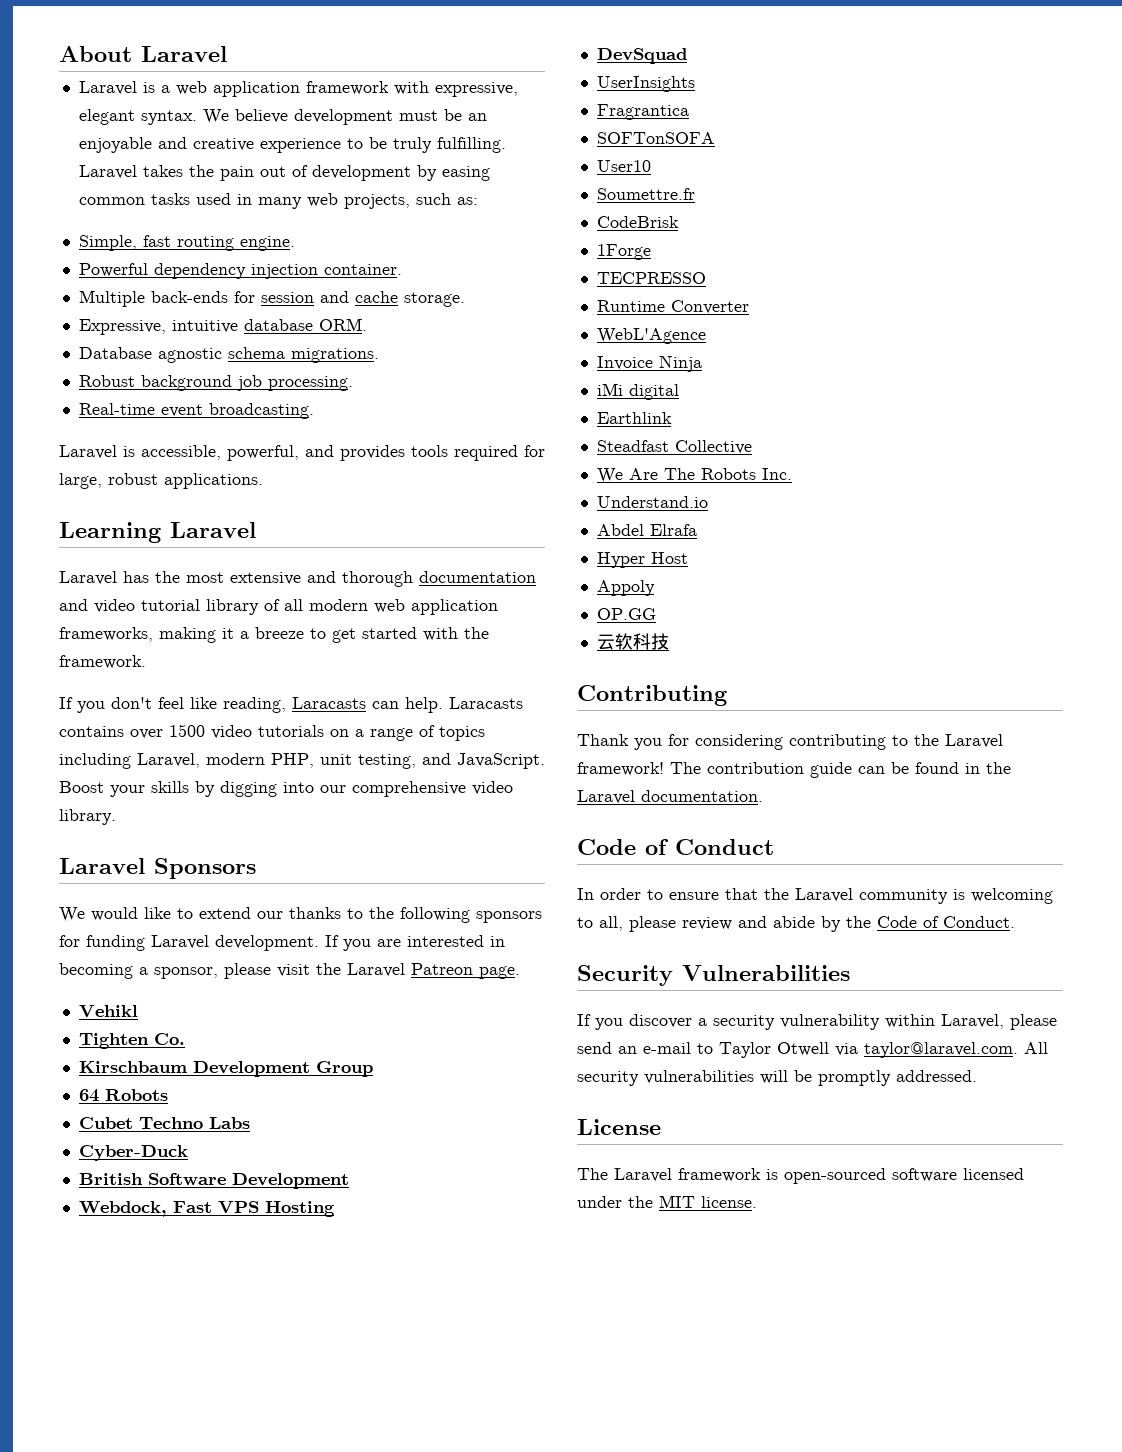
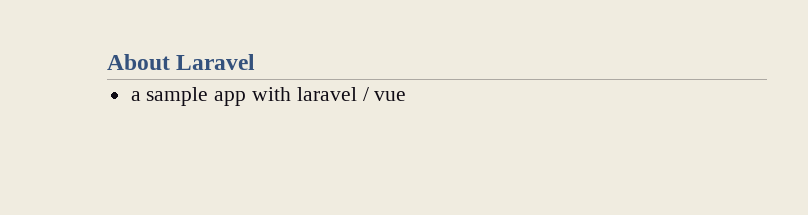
[78,81,518,97] [78,109,487,125] [78,137,506,153] [78,165,490,181] [78,193,478,209] [78,235,295,251] [78,263,402,279] [78,290,465,307] [78,318,367,335] [78,347,379,363] [78,375,353,391] [78,403,314,419] [59,445,545,461] [59,473,263,489] [59,522,256,543] [59,571,536,587] [59,599,498,615] [59,627,489,643] [59,655,146,669] [59,697,523,713] [59,724,485,741] [59,753,545,769] [59,781,513,797] [59,809,116,825] [59,858,256,879] [59,907,542,923] [59,935,505,951] [59,963,520,979] [78,1005,138,1017] [78,1033,185,1049] [78,1061,373,1077] [78,1089,168,1102] [78,1117,250,1129] [78,1145,188,1161] [78,1173,349,1189] [78,1201,335,1217] [596,48,687,64] [596,76,695,92] [596,104,689,120] [596,132,715,144] [596,160,651,172] [596,188,695,200] [596,216,679,228] [596,244,651,260] [596,272,706,284] [596,300,749,314] [596,328,706,344] [596,355,702,372] [596,383,679,400] [596,412,672,424] [596,440,752,454] [596,468,792,483] [596,496,708,508] [596,524,697,536] [596,552,688,568] [596,580,655,596] [596,608,656,620] [596,633,669,650] [577,685,727,706] [577,734,1003,750] [577,762,1011,778] [577,790,763,804] [577,839,774,855] [577,888,1053,904] [577,916,1015,932] [577,965,850,986] [577,1014,1057,1030] [577,1042,1048,1058] [577,1070,977,1086] [577,1119,661,1135] [577,1168,1024,1184] [577,1195,757,1208] Laravel is a web application framework with expressive, elegant syntax. We believe development must be an enjoyable and creative experience to be truly fulfilling. Laravel takes the pain out of development by easing common tasks used in many web projects, such as: // Simple, fast routing engine. // Powerful dependency injection container. // Multiple back-ends for session and cache storage. // Expressive, intuitive database ORM. // Database agnostic schema migrations. // Robust background job processing. // Real-time event broadcasting. // Laravel is accessible, powerful, and provides tools required for large, robust applications. // Learning Laravel // Laravel has the most extensive and thorough documentation and video tutorial library of all modern web application frameworks, making it a breeze to get started with the framework. // If you don't feel like reading, Laracasts can help. Laracasts contains over 1500 video tutorials on a range of topics including Laravel, modern PHP, unit testing, and JavaScript. Boost your skills by digging into our comprehensive video library. // Laravel Sponsors // We would like to extend our thanks to the following sponsors for funding Laravel development. If you are interested in becoming a sponsor, please visit the Laravel Patreon page. // Vehikl // Tighten Co. // Kirschbaum Development Group // 64 Robots // Cubet Techno Labs // Cyber-Duck // British Software Development // Webdock, Fast VPS Hosting // DevSquad // UserInsights // Fragrantica // SOFTonSOFA // User10 // Soumettre.fr // CodeBrisk // 1Forge // TECPRESSO // Runtime Converter // WebL'Agence // Invoice Ninja // iMi digital // Earthlink // Steadfast Collective // We Are The Robots Inc. // Understand.io // Abdel Elrafa // Hyper Host // Appoly // OP.GG // 云软科技 // Contributing // Thank you for considering contributing to the Laravel framework! The contribution guide can be found in the Laravel documentation. // Code of Conduct // In order to ensure that the Laravel community is welcoming to all, please review and abide by the Code of Conduct. // Security Vulnerabilities // If you discover a security vulnerability within Laravel, please send an e-mail to Taylor Otwell via taylor@laravel.com. All security vulnerabilities will be promptly addressed. // License // The Laravel framework is open-sourced software licensed under the MIT license. -> [130,87,407,106] a sample app with laravel / vue

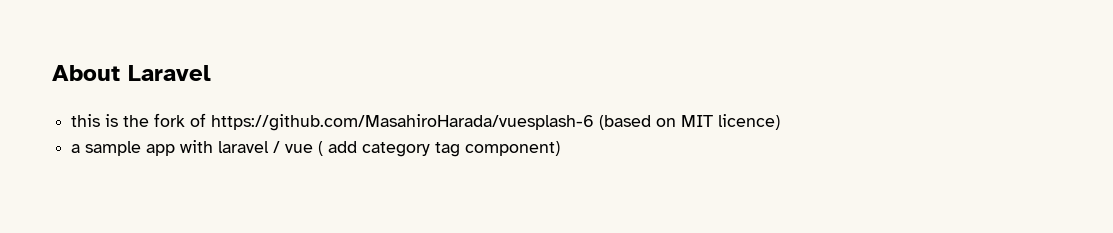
(256, 62) none -> [71,113,781,131] // this is the fork of https://github.com/MasahiroHarada/vuesplash-6 (based on MIT licence)
(407, 96) none -> [318,141,561,157] ( add category tag component)

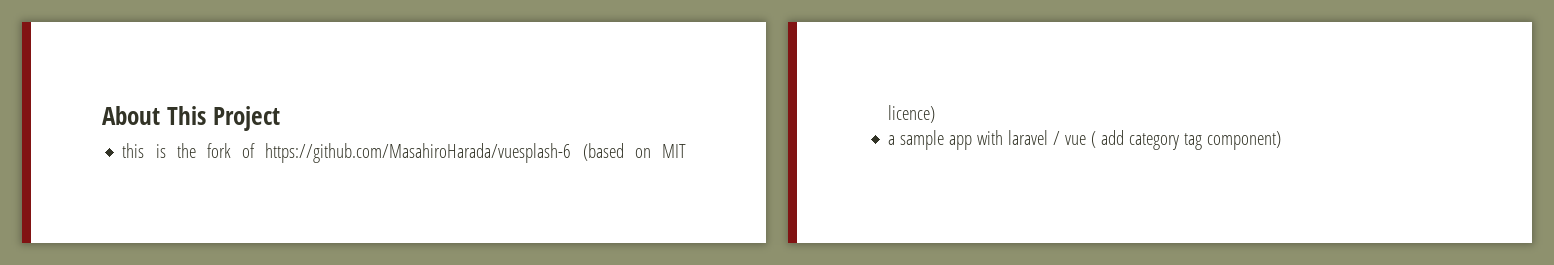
[128,65,211,81] Laravel -> [166,106,280,131] This Project

